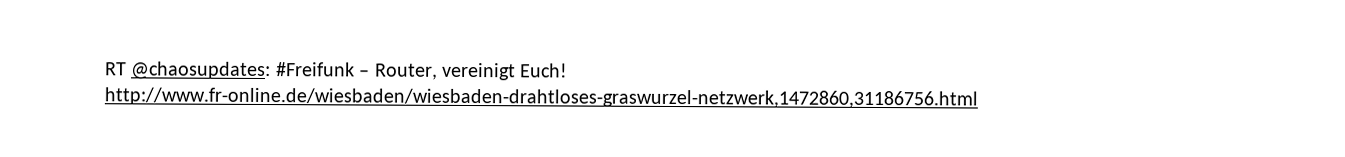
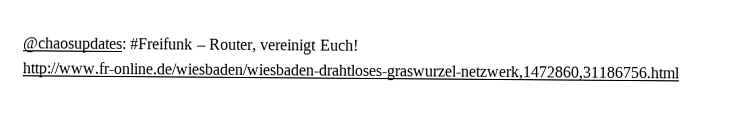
[105,62,127,76] RT -> (23, 45) none

